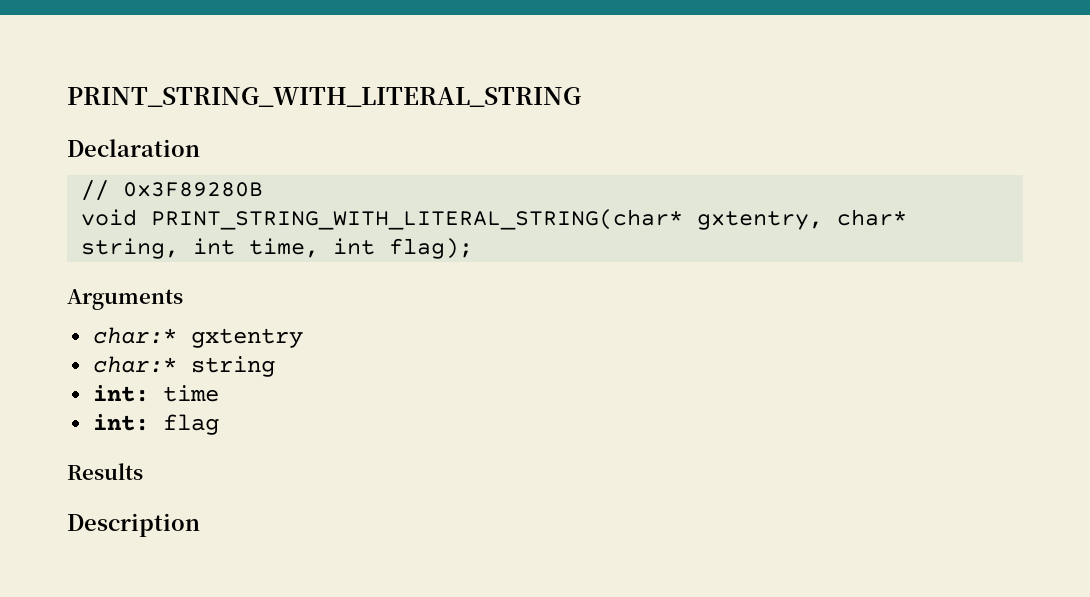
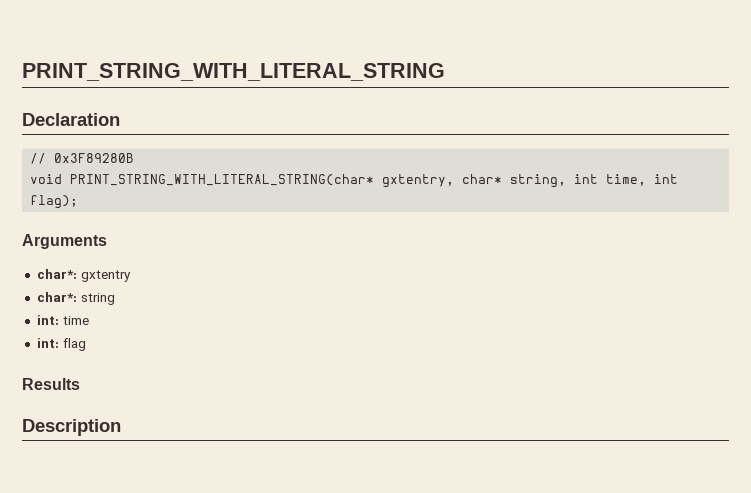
[93,327,178,344] char:* -> [36,269,77,279] char*:
[93,356,178,373] char:* -> [36,292,77,302] char*:

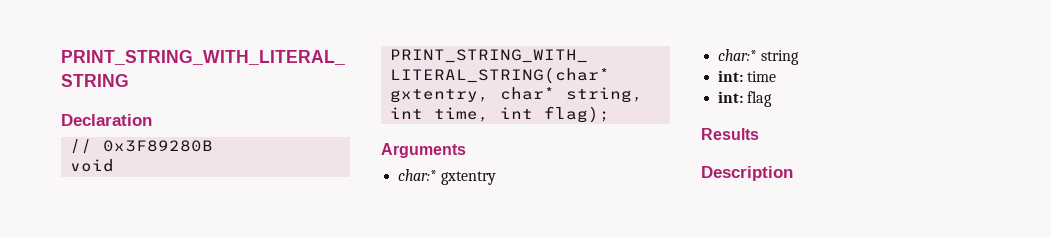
[36,269,77,279] char*: -> [398,169,438,181] char:*
[36,292,77,302] char*: -> [718,49,758,61] char:*

